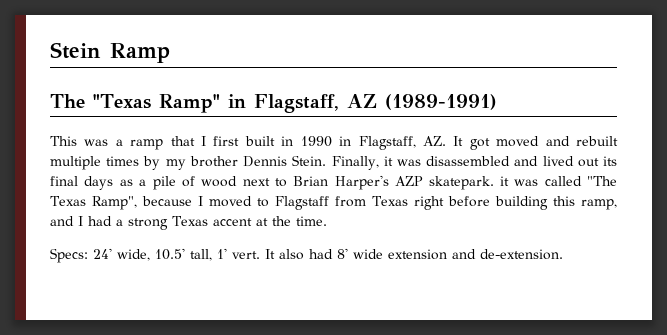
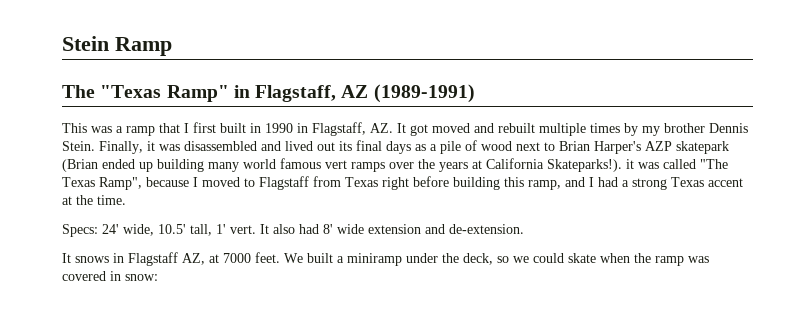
[428,176,494,190] skatepark. -> [676,141,729,154] [62,158,622,172] skatepark (Brian ended up building many world famous vert ramps over the years at California Skateparks!).
(563, 254) none -> [62,252,709,266] [62,271,158,281] // It snows in Flagstaff AZ, at 7000 feet. We built a miniramp under the deck, so we could skate when the ramp was covered in snow:

